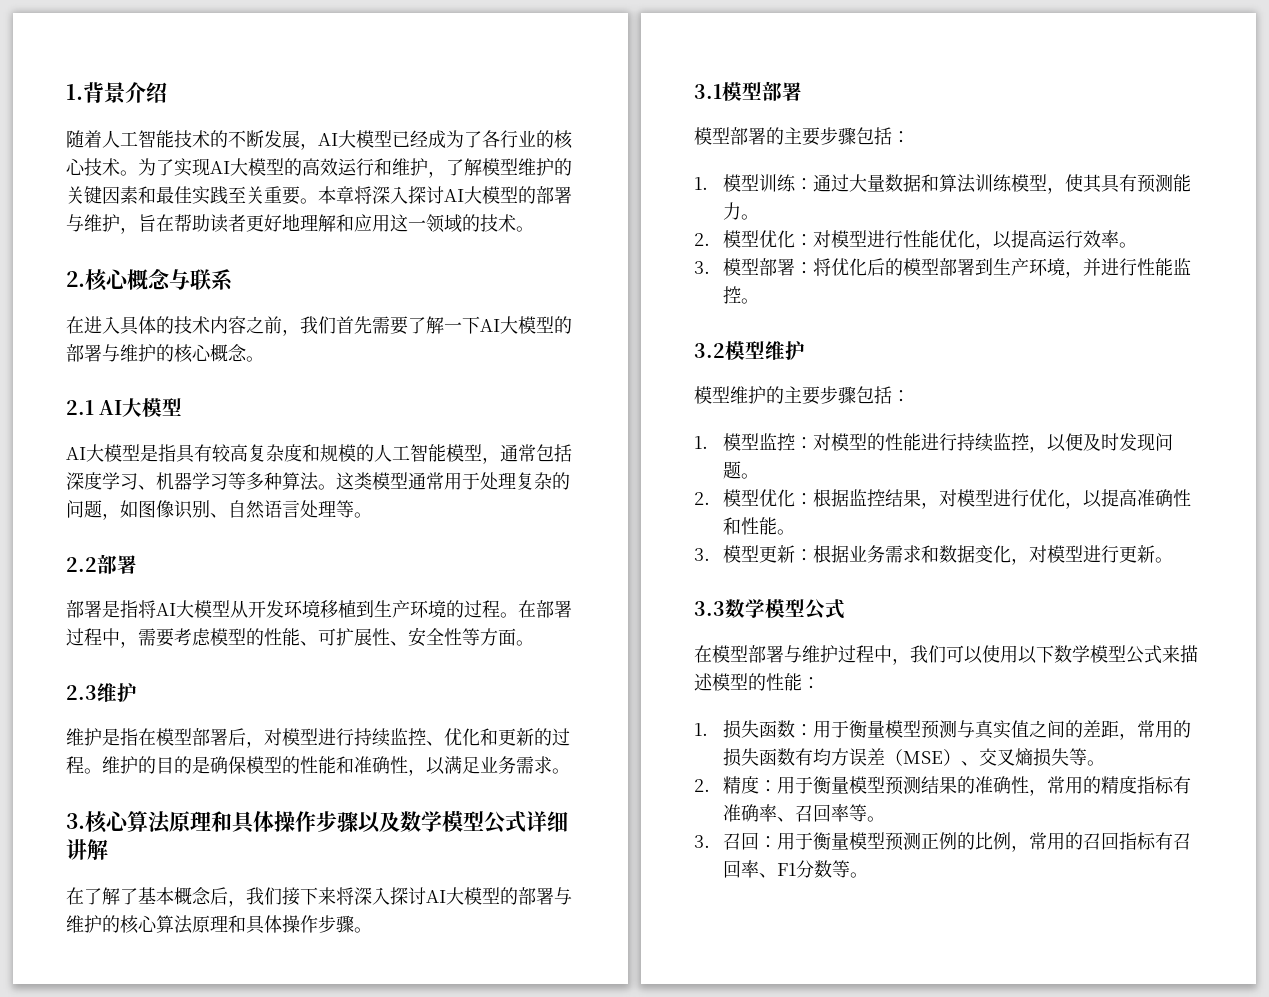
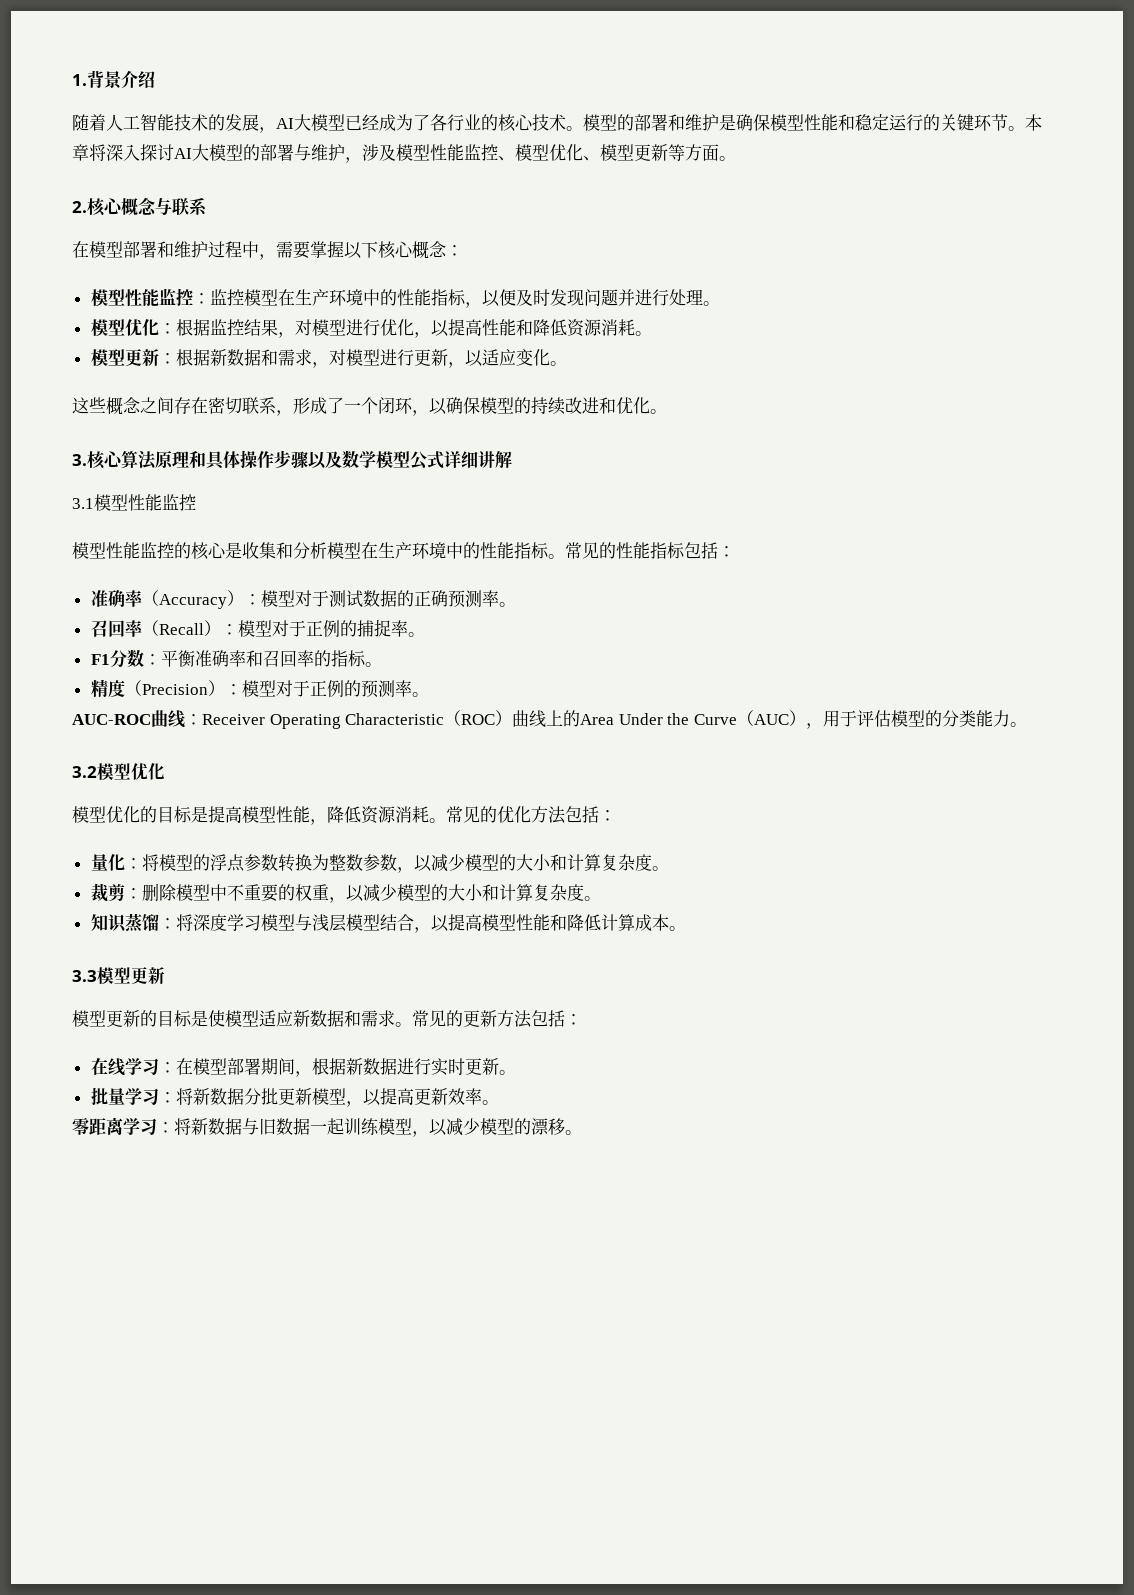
[228,130,264,148] 不断 -> (225, 122) none
[138,158,572,178] [66,186,300,205] 为了实现AI大模型的高效运行和维护，了解模型维护的关键因素和最佳实践至关重要 -> [583,114,1008,131] 模型的部署和维护是确保模型性能和稳定运行的关键环节
[138,214,516,233] 旨在帮助读者更好地理解和应用这一领域的技术 -> [362,144,719,161] 涉及模型性能监控、模型优化、模型更新等方面
[84,316,572,336] [66,344,264,363] [66,398,183,417] [66,444,572,464] [66,472,570,491] [66,500,372,520] [66,554,137,574] [66,600,572,618] [66,627,534,648] [66,682,137,702] [66,728,570,748] [66,756,552,776] 进入具体的技术内容之前，我们首先需要了解一下AI大模型的部署与维护的核心概念。 // 2.1 AI大模型 // AI大模型是指具有较高复杂度和规模的人工智能模型，通常包括深度学习、机器学习等多种算法。这类模型通常用于处理复杂的问题，如图像识别、自然语言处理等。 // 2.2部署 // 部署是指将AI大模型从开发环境移植到生产环境的过程。在部署过程中，需要考虑模型的性能、可扩展性、安全性等方面。 // 2.3维护 // 维护是指在模型部署后，对模型进行持续监控、优化和更新的过程。维护的目的是确保模型的性能和准确性，以满足业务需求 -> [89,241,463,260] [90,288,720,308] [90,319,652,338] [90,349,567,368] [72,397,650,416] 模型部署和维护过程中，需要掌握以下核心概念： // 模型性能监控：监控模型在生产环境中的性能指标，以便及时发现问题并进行处理。 // 模型优化：根据监控结果，对模型进行优化，以提高性能和降低资源消耗。 // 模型更新：根据新数据和需求，对模型进行更新，以适应变化。 // 这些概念之间存在密切联系，形成了一个闭环，以确保模型的持续改进和优化
[66,887,572,907] [66,915,372,934] [694,81,802,101] [694,127,910,146] [694,174,1191,194] [722,202,759,220] [694,230,1137,250] [694,258,1191,278] [722,286,759,304] [694,340,805,360] [694,386,910,405] [694,433,1173,453] [722,461,759,479] [694,489,1191,509] [722,517,795,535] [694,545,1173,565] [694,599,845,620] [694,645,1198,665] [694,673,820,691] [694,720,1191,740] [722,748,1105,767] [694,776,1191,796] [722,804,885,822] [694,832,1191,852] [722,860,850,878] 在了解了基本概念后，我们接下来将深入探讨AI大模型的部署与维护的核心算法原理和具体操作步骤。 // 3.1模型部署 // 模型部署的主要步骤包括： // 1.模型训练：通过大量数据和算法训练模型，使其具有预测能力。 // 2.模型优化：对模型进行性能优化，以提高运行效率。 // 3.模型部署：将优化后的模型部署到生产环境，并进行性能监控。 // 3.2模型维护 // 模型维护的主要步骤包括： // 1.模型监控：对模型的性能进行持续监控，以便及时发现问题。 // 2.模型优化：根据监控结果，对模型进行优化，以提高准确性和性能。 // 3.模型更新：根据业务需求和数据变化，对模型进行更新。 // 3.3数学模型公式 // 在模型部署与维护过程中，我们可以使用以下数学模型公式来描述模型的性能： // 1.损失函数：用于衡量模型预测与真实值之间的差距，常用的损失函数有均方误差（MSE）、交叉熵损失等。 // 2.精度：用于衡量模型预测结果的准确性，常用的精度指标有准确率、召回率等。 // 3.召回：用于衡量模型预测正例的比例，常用的召回指标有召回率、F1分数等 -> [72,494,196,511] [72,542,735,560] [90,589,516,609] [90,619,425,637] [90,649,382,668] [90,679,429,698] [72,710,1027,729] [72,763,165,780] [72,806,616,825] [90,854,669,873] [90,883,601,903] [90,913,686,933] [72,967,165,984] [72,1010,582,1028] [90,1057,516,1077] [90,1087,499,1107] [72,1117,565,1137] 3.1模型性能监控 // 模型性能监控的核心是收集和分析模型在生产环境中的性能指标。常见的性能指标包括： // 准确率（Accuracy）：模型对于测试数据的正确预测率。 // 召回率（Recall）：模型对于正例的捕捉率。 // F1分数：平衡准确率和召回率的指标。 // 精度（Precision）：模型对于正例的预测率。 // AUC-ROC曲线：Receiver Operating Characteristic（ROC）曲线上的Area Under the Curve（AUC），用于评估模型的分类能力。 // 3.2模型优化 // 模型优化的目标是提高模型性能，降低资源消耗。常见的优化方法包括： // 量化：将模型的浮点参数转换为整数参数，以减少模型的大小和计算复杂度。 // 裁剪：删除模型中不重要的权重，以减少模型的大小和计算复杂度。 // 知识蒸馏：将深度学习模型与浅层模型结合，以提高模型性能和降低计算成本。 // 3.3模型更新 // 模型更新的目标是使模型适应新数据和需求。常见的更新方法包括： // 在线学习：在模型部署期间，根据新数据进行实时更新。 // 批量学习：将新数据分批更新模型，以提高更新效率。 // 零距离学习：将新数据与旧数据一起训练模型，以减少模型的漂移

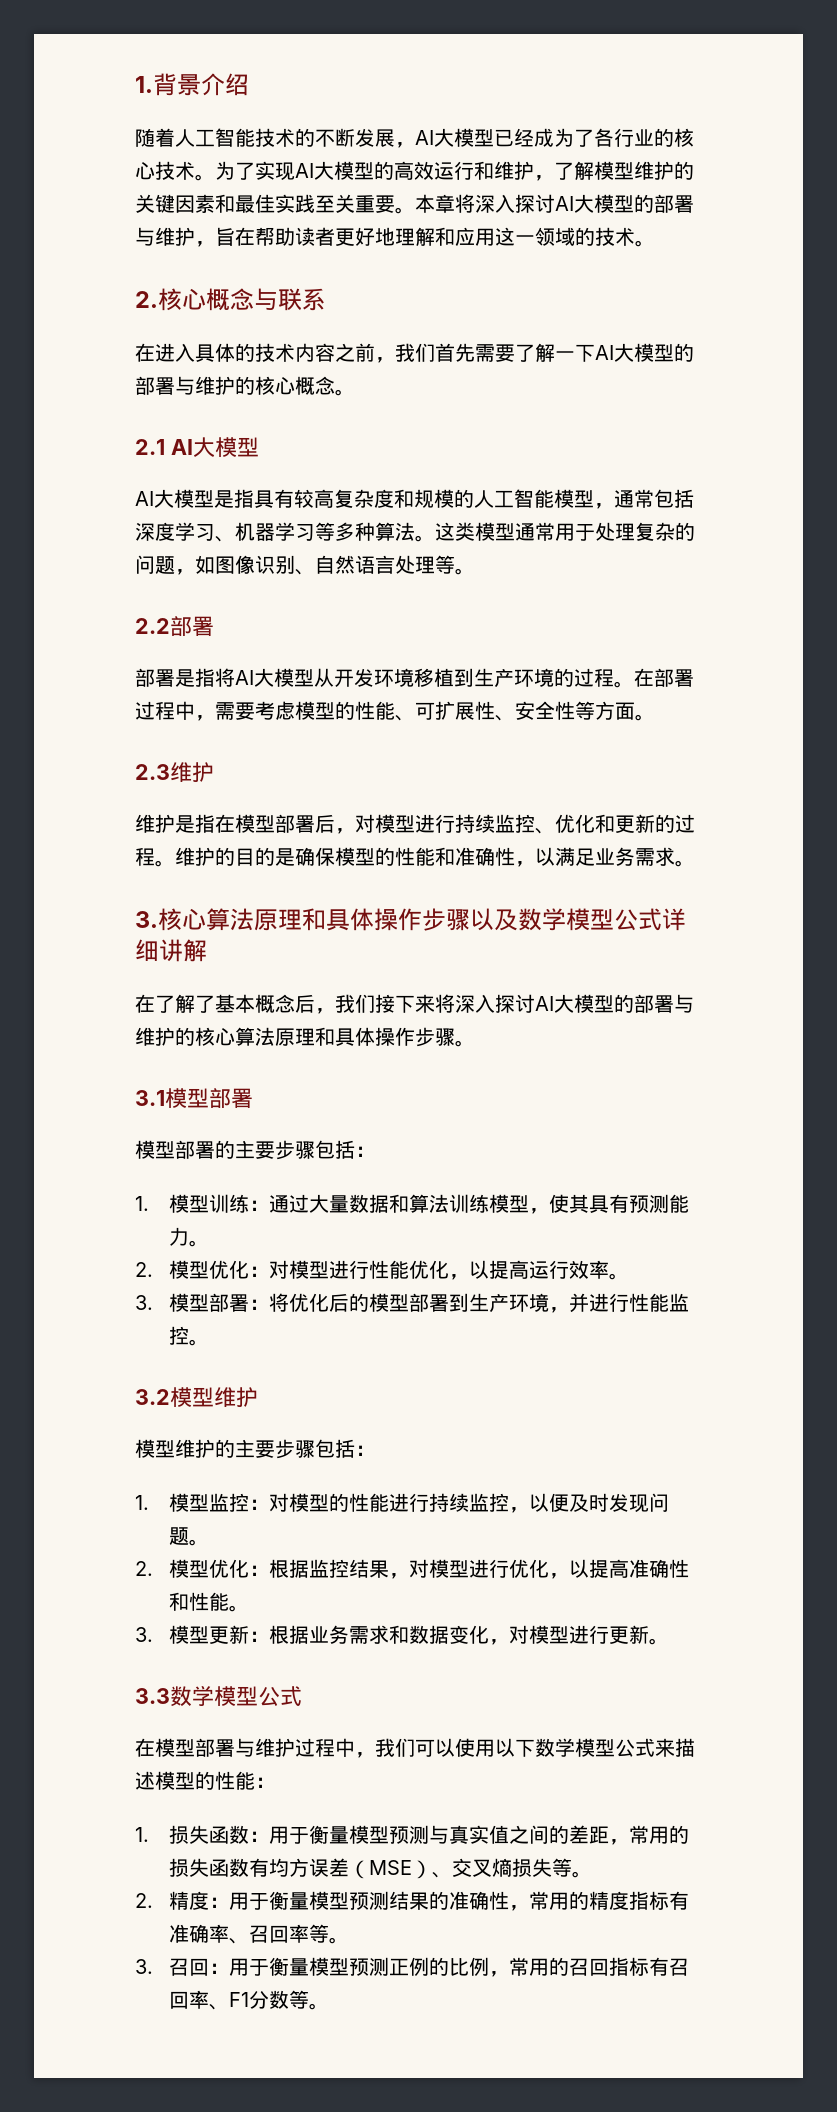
(225, 122) none -> [315,128,355,147] 不断
[583,114,1008,131] 模型的部署和维护是确保模型性能和稳定运行的关键环节 -> [215,161,694,181] [135,194,395,213] 为了实现AI大模型的高效运行和维护，了解模型维护的关键因素和最佳实践至关重要
[362,144,719,161] 涉及模型性能监控、模型优化、模型更新等方面 -> [215,227,635,246] 旨在帮助读者更好地理解和应用这一领域的技术
[89,241,463,260] [90,288,720,308] [90,319,652,338] [90,349,567,368] [72,397,650,416] 模型部署和维护过程中，需要掌握以下核心概念： // 模型性能监控：监控模型在生产环境中的性能指标，以便及时发现问题并进行处理。 // 模型优化：根据监控结果，对模型进行优化，以提高性能和降低资源消耗。 // 模型更新：根据新数据和需求，对模型进行更新，以适应变化。 // 这些概念之间存在密切联系，形成了一个闭环，以确保模型的持续改进和优化 -> [155,343,694,363] [135,376,355,396] [135,437,259,457] [135,489,694,509] [135,522,695,542] [135,555,475,575] [135,616,214,636] [135,668,694,688] [135,701,655,721] [135,762,214,782] [135,814,695,834] [135,847,675,867] 进入具体的技术内容之前，我们首先需要了解一下AI大模型的部署与维护的核心概念。 // 2.1 AI大模型 // AI大模型是指具有较高复杂度和规模的人工智能模型，通常包括深度学习、机器学习等多种算法。这类模型通常用于处理复杂的问题，如图像识别、自然语言处理等。 // 2.2部署 // 部署是指将AI大模型从开发环境移植到生产环境的过程。在部署过程中，需要考虑模型的性能、可扩展性、安全性等方面。 // 2.3维护 // 维护是指在模型部署后，对模型进行持续监控、优化和更新的过程。维护的目的是确保模型的性能和准确性，以满足业务需求
[72,494,196,511] [72,542,735,560] [90,589,516,609] [90,619,425,637] [90,649,382,668] [90,679,429,698] [72,710,1010,729] 3.1模型性能监控 // 模型性能监控的核心是收集和分析模型在生产环境中的性能指标。常见的性能指标包括： // 准确率（Accuracy）：模型对于测试数据的正确预测率。 // 召回率（Recall）：模型对于正例的捕捉率。 // F1分数：平衡准确率和召回率的指标。 // 精度（Precision）：模型对于正例的预测率。 // AUC-ROC曲线：Receiver Operating Characteristic（ROC）曲线上的Area Under the Curve（AUC），用于评估模型的分类能力 -> [135,994,694,1014] [135,1027,475,1047] [135,1088,253,1108] [135,1140,375,1160] [135,1194,689,1214] [168,1227,209,1247] [135,1260,629,1280] [135,1293,689,1313] [168,1326,189,1345] 在了解了基本概念后，我们接下来将深入探讨AI大模型的部署与维护的核心算法原理和具体操作步骤。 // 3.1模型部署 // 模型部署的主要步骤包括： // 1.模型训练：通过大量数据和算法训练模型，使其具有预测能力。 // 2.模型优化：对模型进行性能优化，以提高运行效率。 // 3.模型部署：将优化后的模型部署到生产环境，并进行性能监控
[131,763,165,780] [72,806,616,825] [90,854,669,873] [90,883,601,903] [90,913,686,933] [72,967,165,984] [72,1010,582,1028] [90,1057,516,1077] [90,1087,499,1107] [72,1117,565,1137] 优化 // 模型优化的目标是提高模型性能，降低资源消耗。常见的优化方法包括： // 量化：将模型的浮点参数转换为整数参数，以减少模型的大小和计算复杂度。 // 裁剪：删除模型中不重要的权重，以减少模型的大小和计算复杂度。 // 知识蒸馏：将深度学习模型与浅层模型结合，以提高模型性能和降低计算成本。 // 3.3模型更新 // 模型更新的目标是使模型适应新数据和需求。常见的更新方法包括： // 在线学习：在模型部署期间，根据新数据进行实时更新。 // 批量学习：将新数据分批更新模型，以提高更新效率。 // 零距离学习：将新数据与旧数据一起训练模型，以减少模型的漂移 -> [214,1387,258,1407] [135,1439,375,1459] [135,1493,669,1513] [168,1527,209,1546] [135,1559,689,1579] [168,1592,249,1612] [135,1625,669,1645] [135,1686,302,1707] [135,1738,695,1758] [135,1771,275,1790] [135,1825,689,1845] [168,1858,592,1879] [135,1891,689,1911] [168,1924,349,1944] [135,1957,689,1977] [168,1990,309,2010] 维护 // 模型维护的主要步骤包括： // 1.模型监控：对模型的性能进行持续监控，以便及时发现问题。 // 2.模型优化：根据监控结果，对模型进行优化，以提高准确性和性能。 // 3.模型更新：根据业务需求和数据变化，对模型进行更新。 // 3.3数学模型公式 // 在模型部署与维护过程中，我们可以使用以下数学模型公式来描述模型的性能： // 1.损失函数：用于衡量模型预测与真实值之间的差距，常用的损失函数有均方误差（MSE）、交叉熵损失等。 // 2.精度：用于衡量模型预测结果的准确性，常用的精度指标有准确率、召回率等。 // 3.召回：用于衡量模型预测正例的比例，常用的召回指标有召回率、F1分数等

